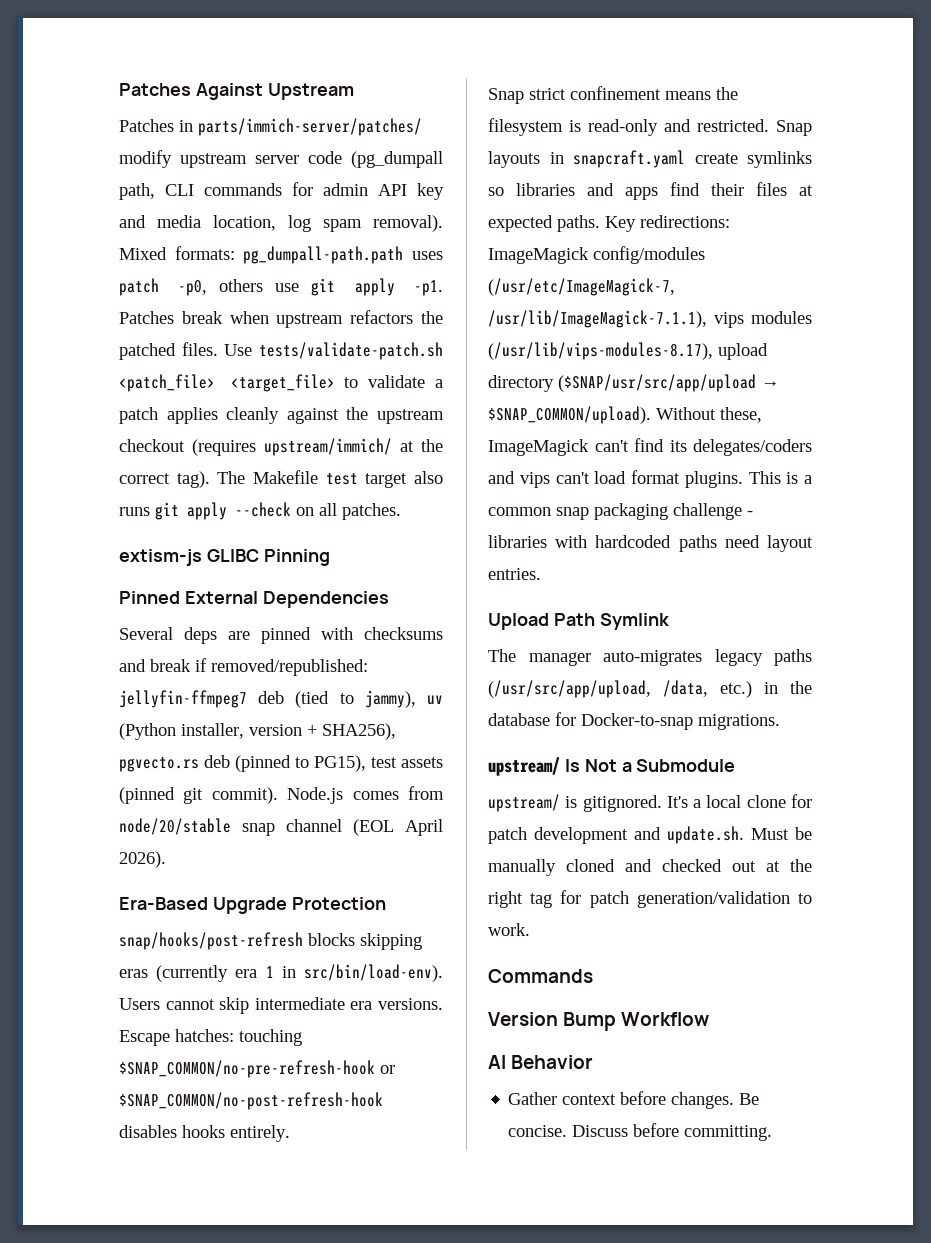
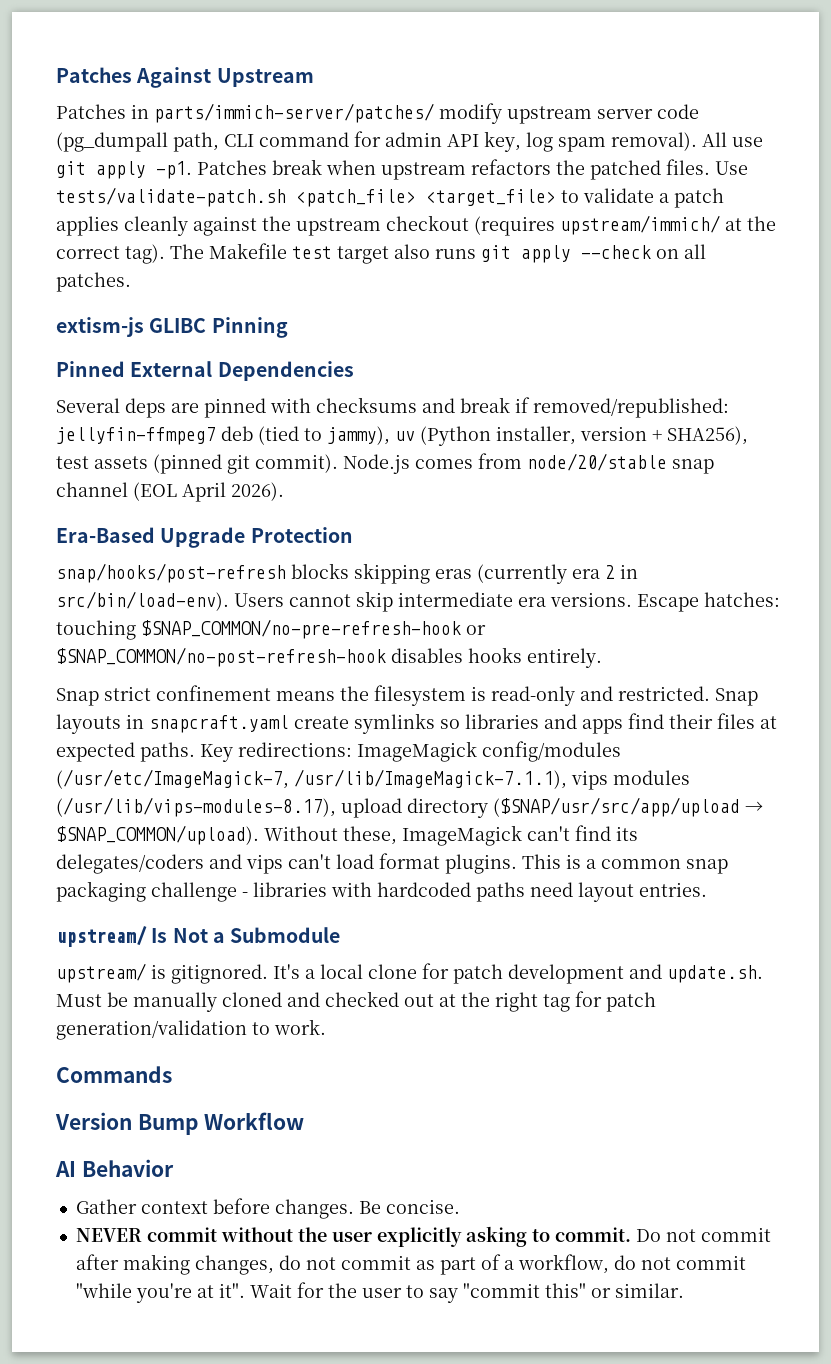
[204,183,282,196] commands -> [259,132,349,147] command
[417,183,444,200] [119,215,443,232] [119,246,443,264] [119,278,264,296] key and media location, log spam removal). Mixed formats: pg_dumpall-path.path uses patch -p0, others -> [484,131,727,152] key, log spam removal). All
[119,755,366,772] pgvecto.rs deb (pinned to PG15), -> (748, 435) none
[265,966,274,978] 1 -> [605,565,615,579] 2
[488,613,670,630] [488,649,812,666] [488,680,812,698] [488,712,780,730] // Upload Path Symlink // The manager auto-migrates legacy paths (/usr/src/app/upload, /data, etc.) in the database for Docker-to-snap migrations. -> (707, 889) none
[572,1123,773,1141] Discuss before committing. -> [75,1226,771,1247] [75,1254,746,1275] [75,1282,684,1303] // NEVER commit without the user explicitly asking to commit. Do not commit after making changes, do not commit as part of a workflow, do not commit "while you're at it". Wait for the user to say "commit this" or similar.

